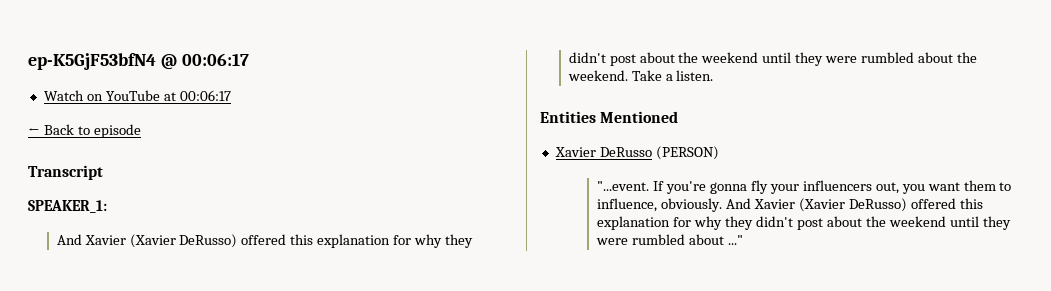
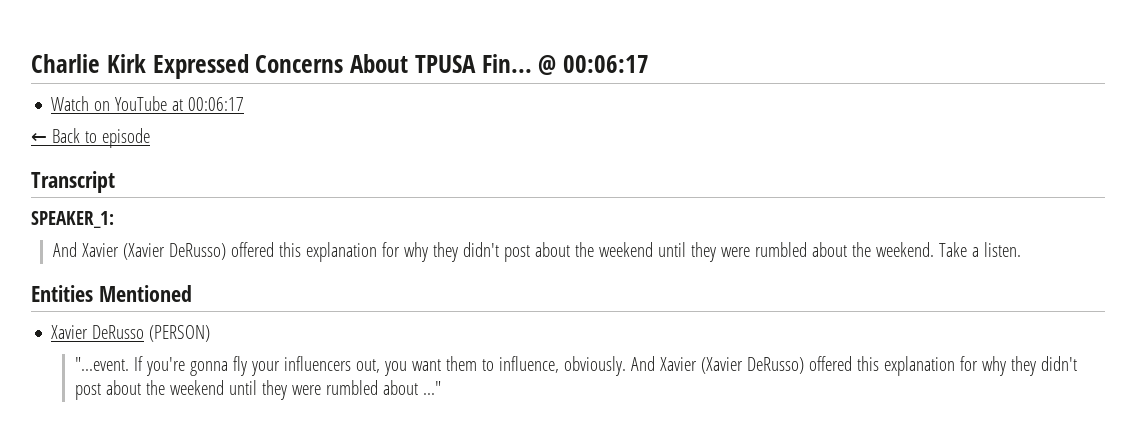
[28,53,156,70] ep-K5GjF53bfN4 -> [31,54,532,79] Charlie Kirk Expressed Concerns About TPUSA Fin...

